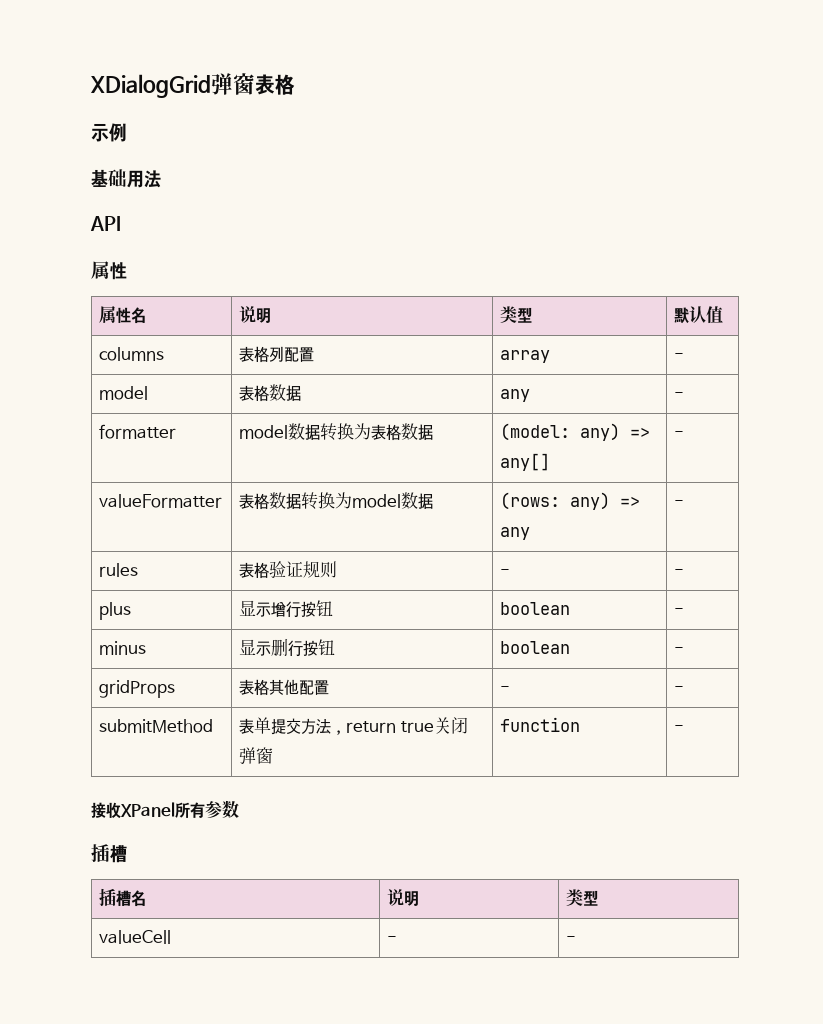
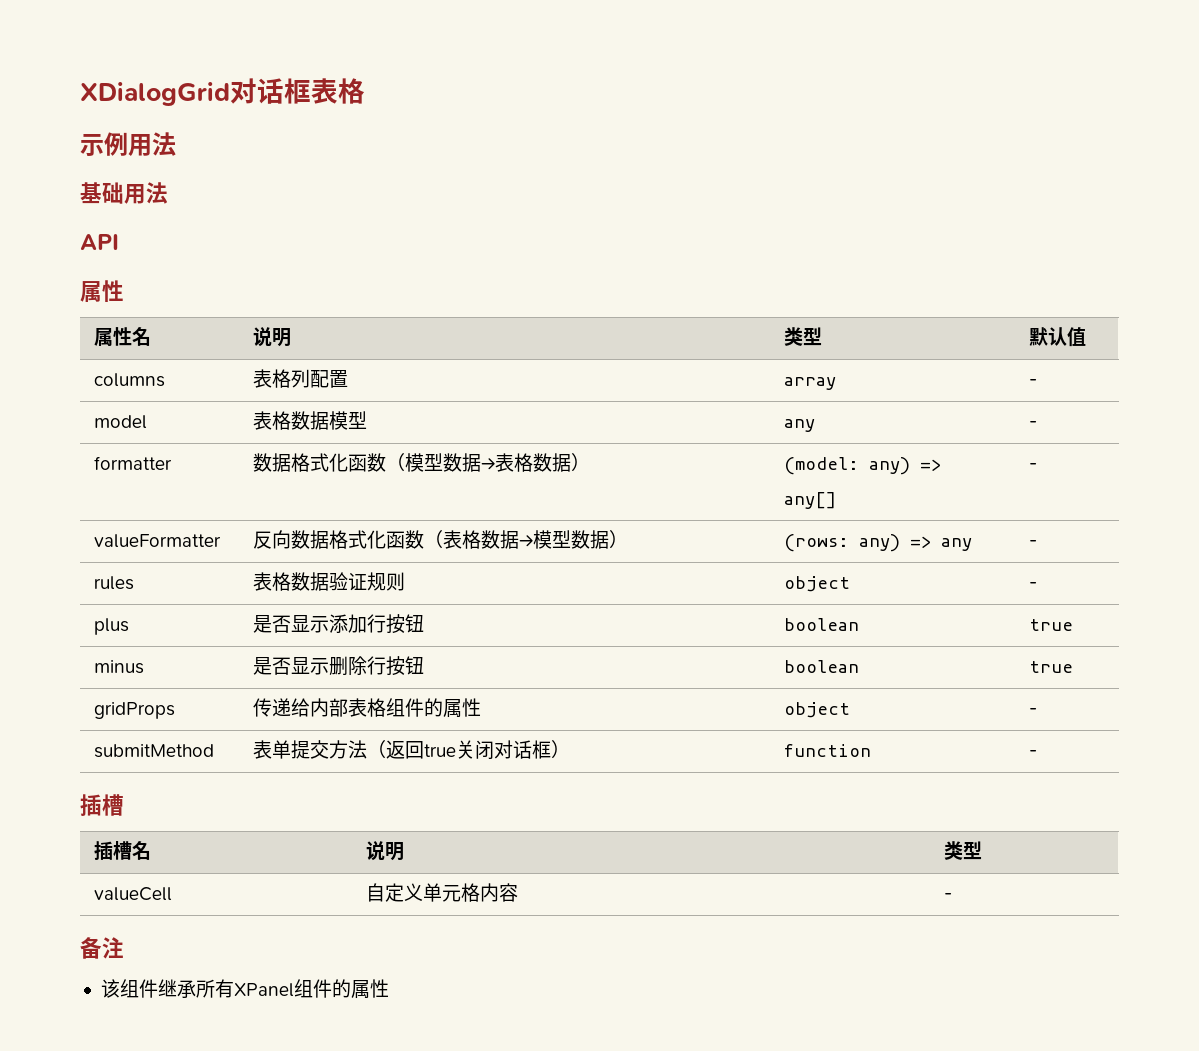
[211,73,255,95] 弹窗 -> [230,78,311,104] 对话框
(127, 132) none -> [128,132,176,156] 用法
(302, 393) none -> [329,411,368,430] 模型
[239,423,434,441] model数据转换为表格数据 -> [253,453,591,472] 数据格式化函数（模型数据→表格数据）
[239,492,434,510] 表格数据转换为model数据 -> [253,530,629,549] 反向数据格式化函数（表格数据→模型数据）
(271, 570) none -> [291,572,330,591] 数据
[500,569,511,576] - -> [784,576,851,592] object
[239,600,334,618] [500,602,571,615] [674,608,685,615] 显示增行按钮 | boolean | - -> [253,614,425,634] [784,618,860,631] [1029,619,1074,631] 是否显示添加行按钮 | boolean | true
[239,638,336,657] [500,641,571,654] [674,647,685,654] 显示删行按钮 | boolean | - -> [253,656,425,676] [784,660,860,673] [1029,661,1074,673] 是否显示删除行按钮 | boolean | true
[239,679,330,696] [500,686,511,693] 表格其他配置 | - -> [253,698,482,718] [784,702,851,718] 传递给内部表格组件的属性 | object
[331,721,397,735] ，return -> [367,740,425,759] （返回
[239,747,274,764] 弹窗 -> [494,740,571,759] 对话框）
[91,800,239,819] // 接收XPanel所有参数 -> (1038, 753) none
[387,936,398,943] [566,936,577,943] - | - -> [366,883,519,902] [944,893,953,900] [80,937,124,959] [100,979,389,999] 自定义单元格内容 | - // 备注 // 该组件继承所有XPanel组件的属性

